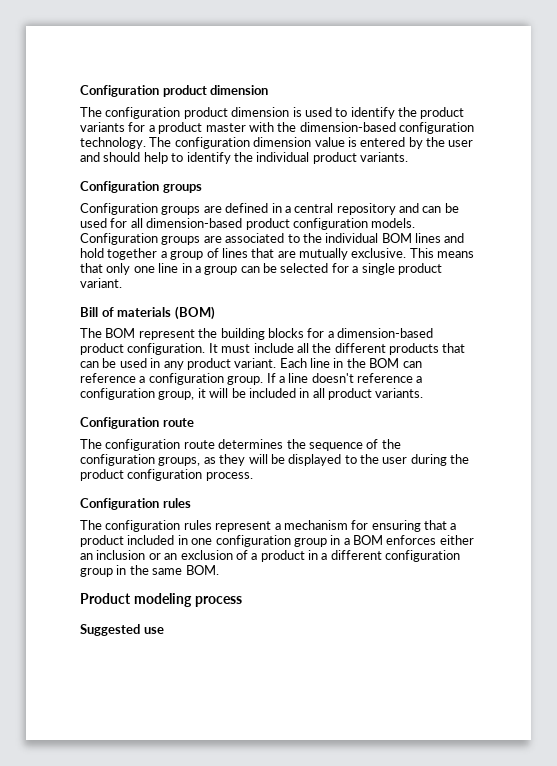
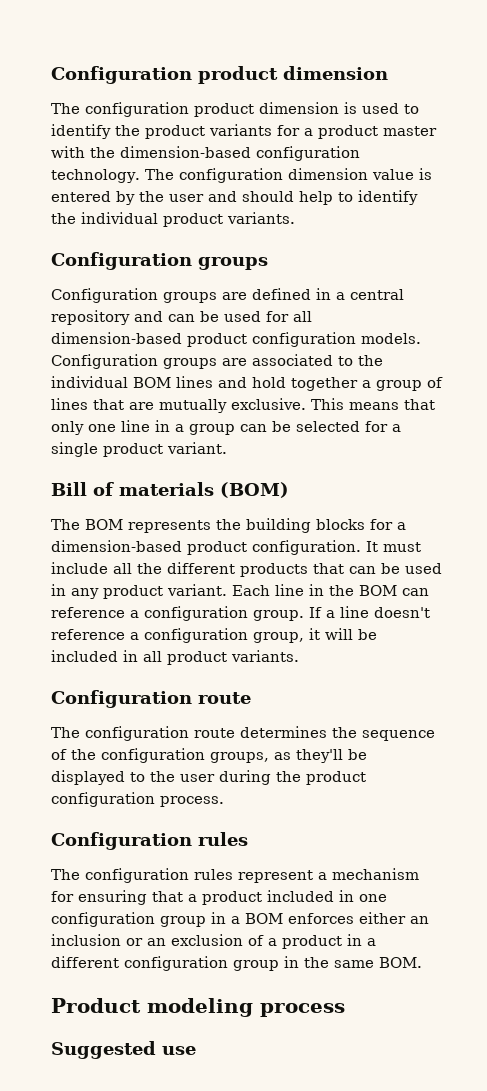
[138,329,195,340] represent -> [128,520,211,533] represents
[219,454,268,466] they will -> [296,749,343,763] they'll

